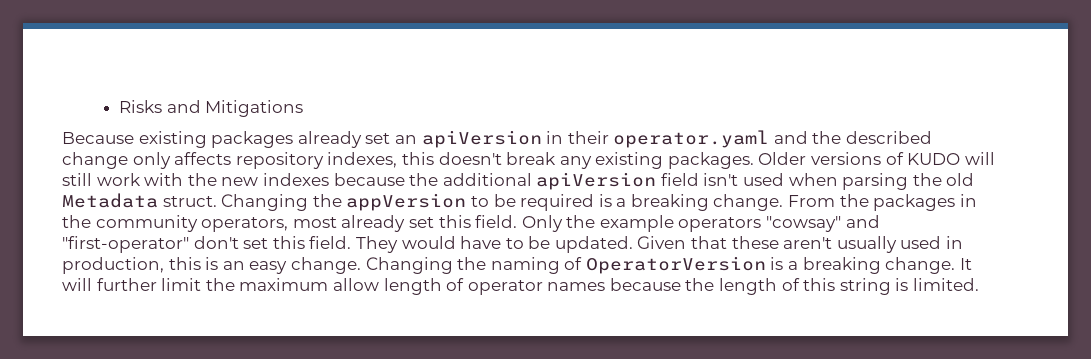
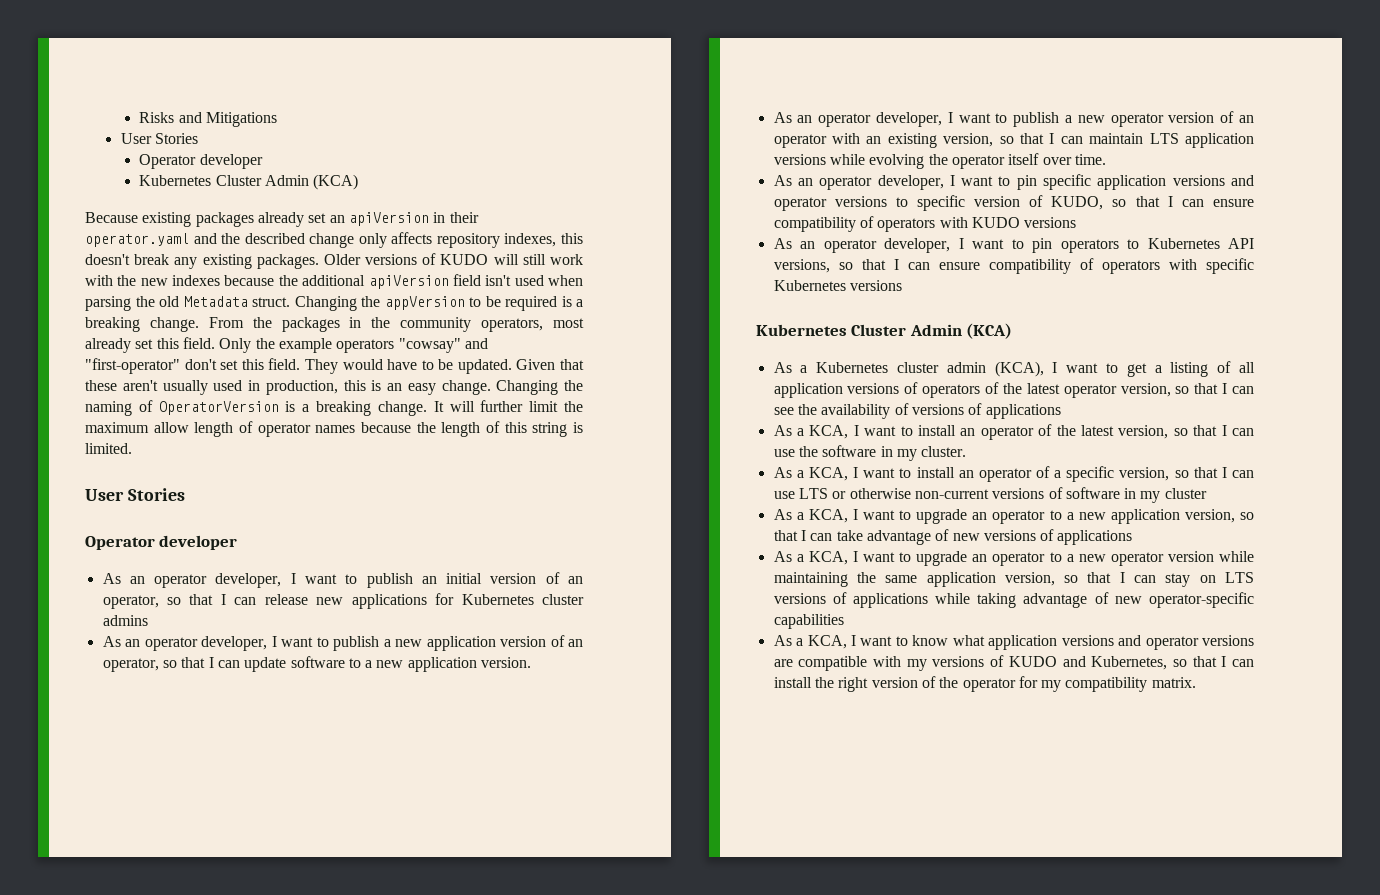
(304, 108) none -> [120,133,199,144] [139,154,263,169] [139,174,359,190] // User Stories // Operator developer // Kubernetes Cluster Admin (KCA)
(980, 284) none -> [85,488,185,501] [85,535,238,550] [102,572,584,588] [102,593,584,609] [102,615,148,626] [102,635,583,651] [102,656,532,672] [773,111,1254,127] [773,133,1254,148] [773,153,1106,169] [773,174,1254,190] [773,195,1254,211] [773,216,1077,232] [773,238,1254,253] [773,258,1254,274] [773,280,902,291] [756,323,1013,339] [773,361,1255,377] [773,382,1254,398] [773,403,1061,419] [773,424,1254,440] [773,445,967,461] [773,466,1254,482] [773,487,1207,503] [773,509,1254,524] [773,529,1133,545] [773,551,1254,566] [773,572,1254,587] [773,592,1254,608] [773,614,844,629] [773,635,1254,650] [773,655,1254,671] [773,676,1196,692] // User Stories // Operator developer // As an operator developer, I want to publish an initial version of an operator, so that I can release new applications for Kubernetes cluster admins // As an operator developer, I want to publish a new application version of an operator, so that I can update software to a new application version. // As an operator developer, I want to publish a new operator version of an operator with an existing version, so that I can maintain LTS application versions while evolving the operator itself over time. // As an operator developer, I want to pin specific application versions and operator versions to specific version of KUDO, so that I can ensure compatibility of operators with KUDO versions // As an operator developer, I want to pin operators to Kubernetes API versions, so that I can ensure compatibility of operators with specific Kubernetes versions // Kubernetes Cluster Admin (KCA) // As a Kubernetes cluster admin (KCA), I want to get a listing of all application versions of operators of the latest operator version, so that I can see the availability of versions of applications // As a KCA, I want to install an operator of the latest version, so that I can use the software in my cluster. // As a KCA, I want to install an operator of a specific version, so that I can use LTS or otherwise non-current versions of software in my cluster // As a KCA, I want to upgrade an operator to a new application version, so that I can take advantage of new versions of applications // As a KCA, I want to upgrade an operator to a new operator version while maintaining the same application version, so that I can stay on LTS versions of applications while taking advantage of new operator-specific capabilities // As a KCA, I want to know what application versions and operator versions are compatible with my versions of KUDO and Kubernetes, so that I can install the right version of the operator for my compatibility matrix.

